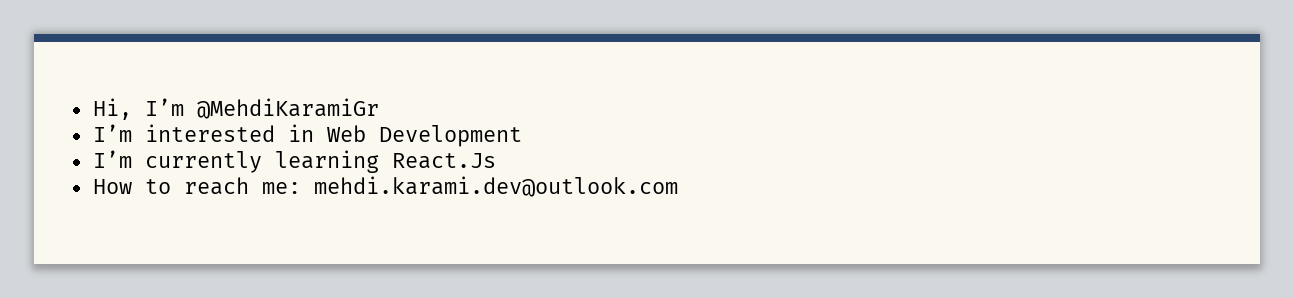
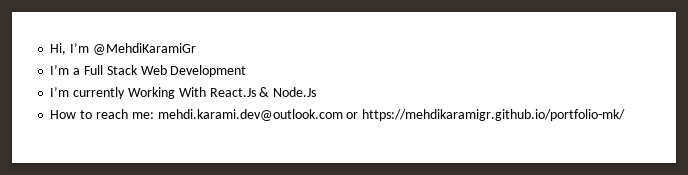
[144,124,314,142] interested in -> [73,65,138,75] a Full Stack
[274,150,379,173] learning -> [127,87,206,99] Working With
(496, 161) none -> [259,87,317,97] & Node.Js
(678, 186) none -> [346,109,626,121] or https://mehdikaramigr.github.io/portfolio-mk/

